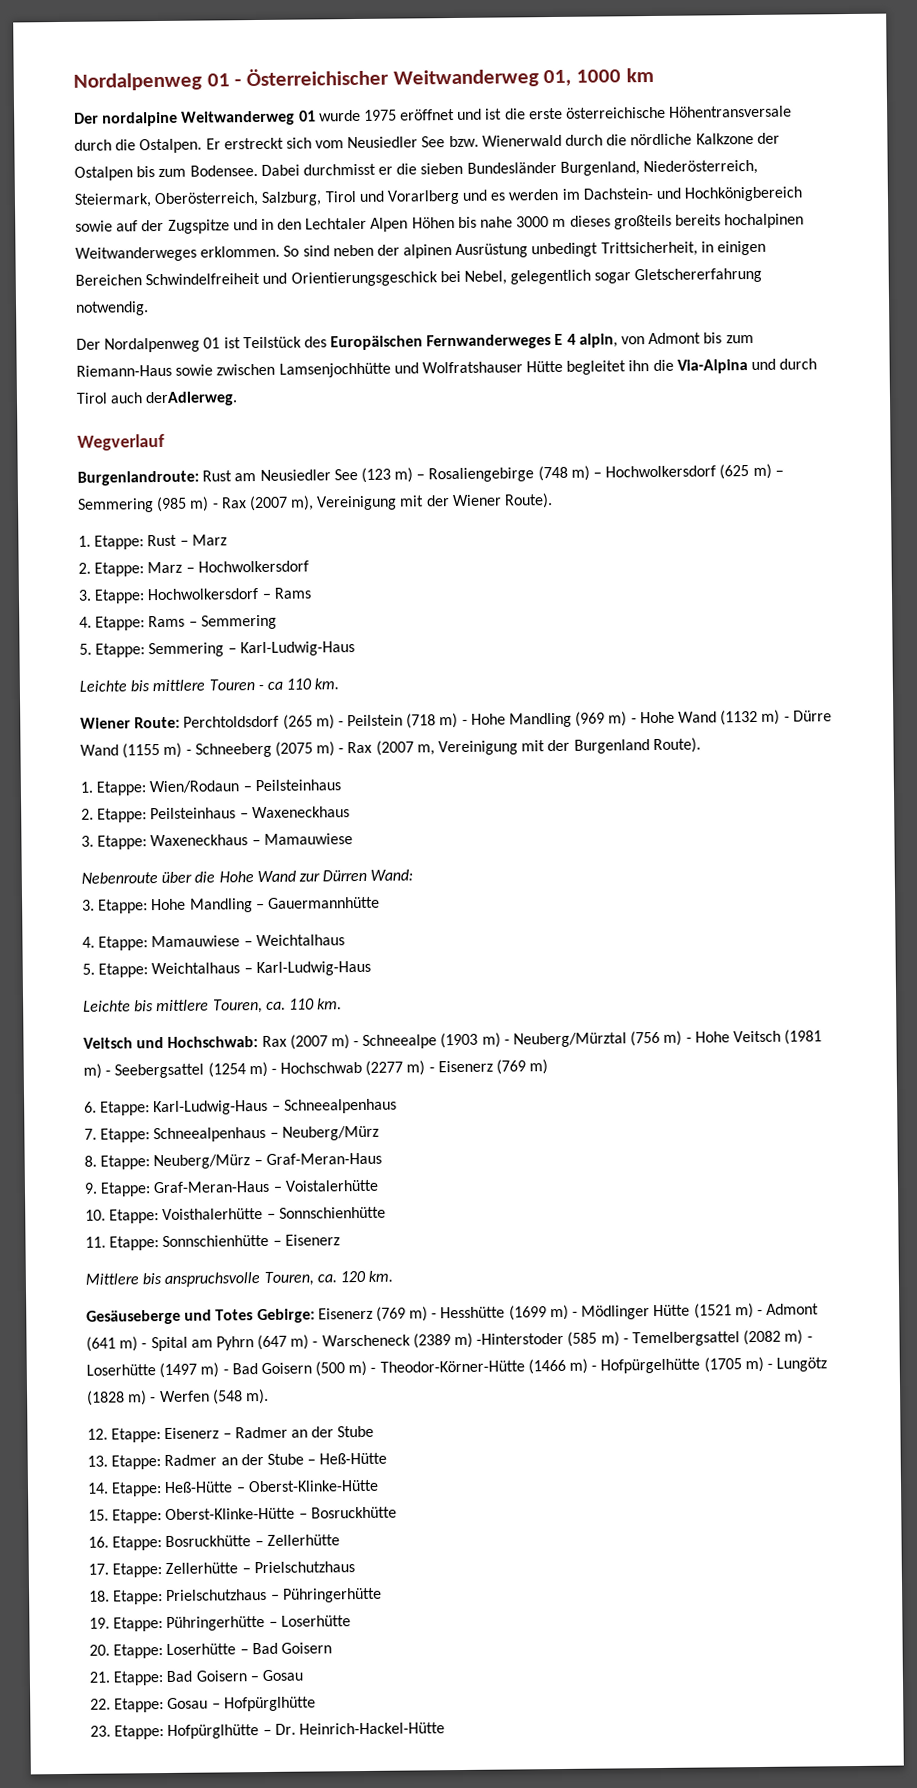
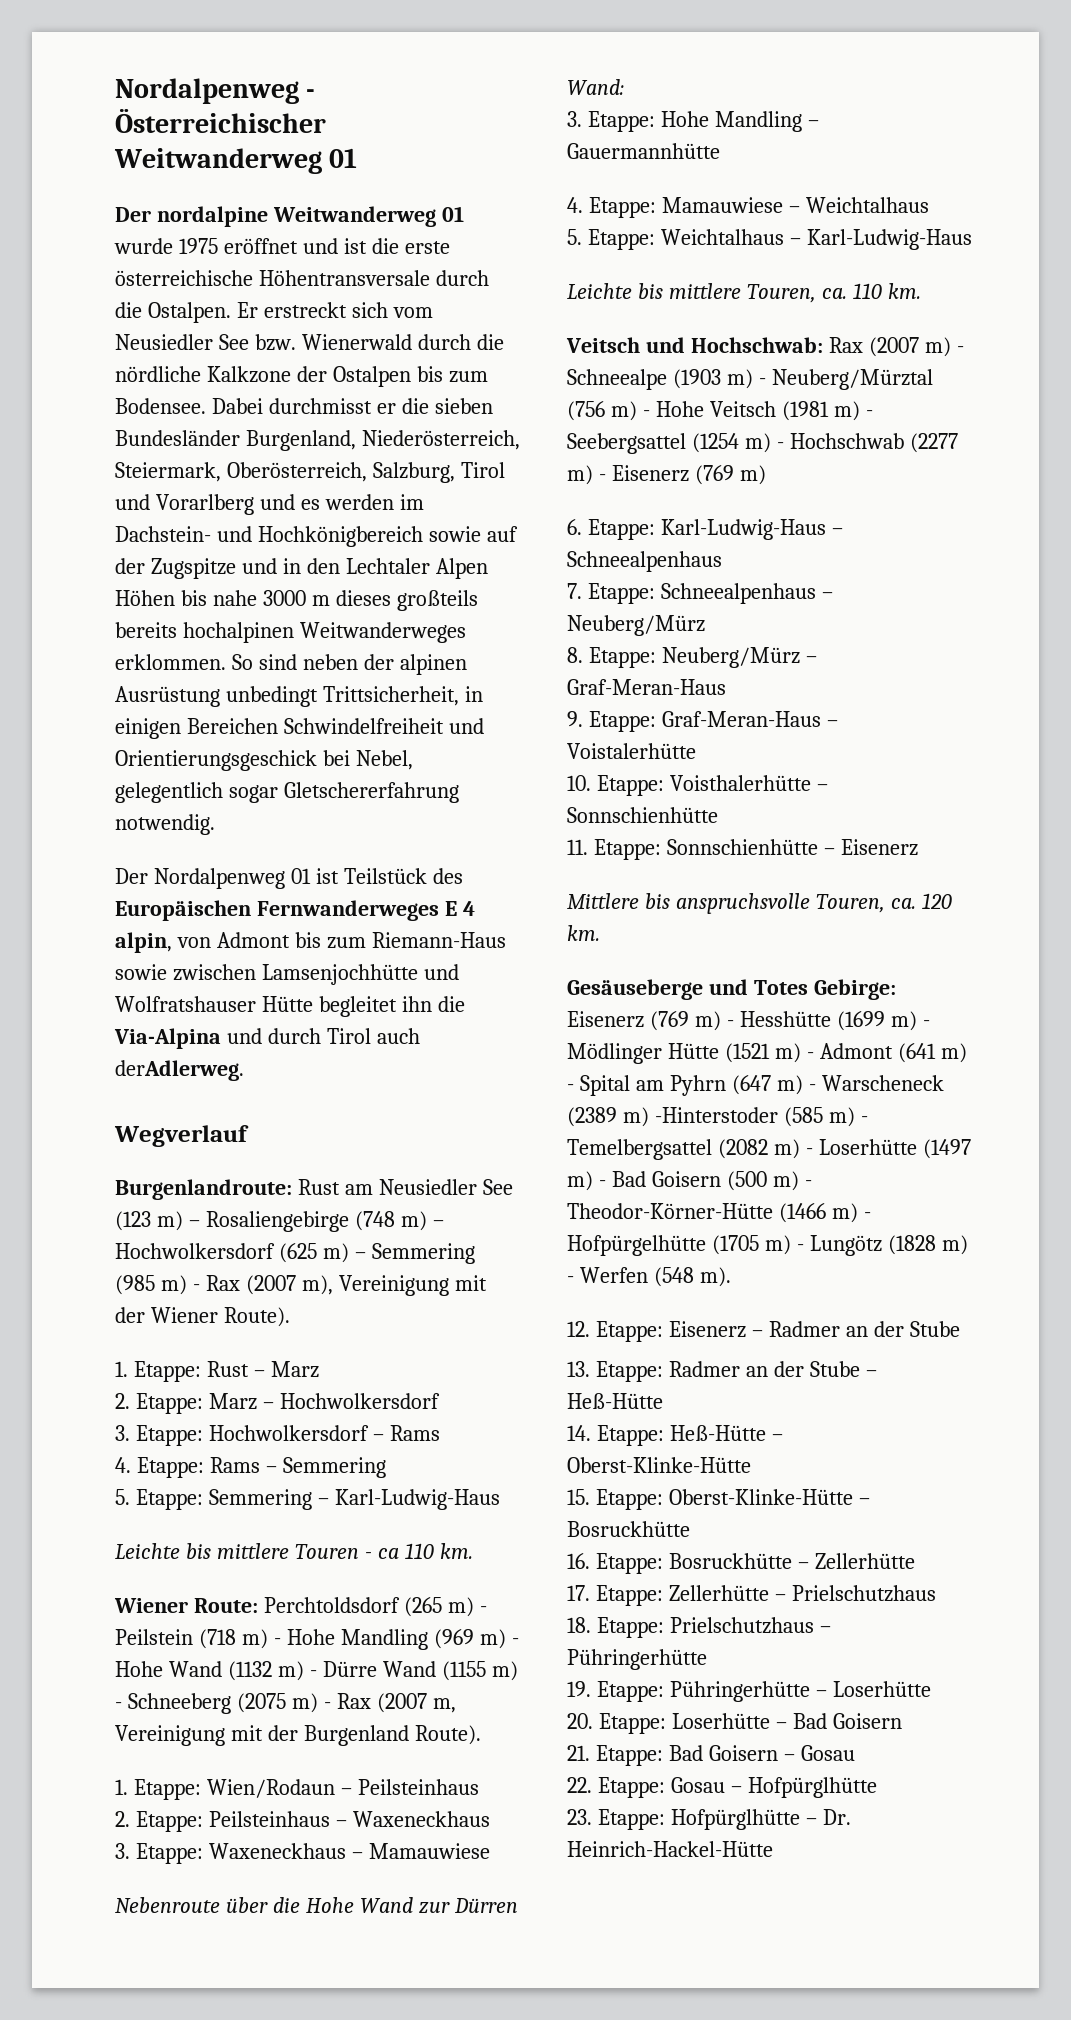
[73,72,230,91] Nordalpenweg 01 -> [115,78,299,104] Nordalpenweg
[543,67,654,87] 01, 1000 km -> [329,148,358,168] 01

